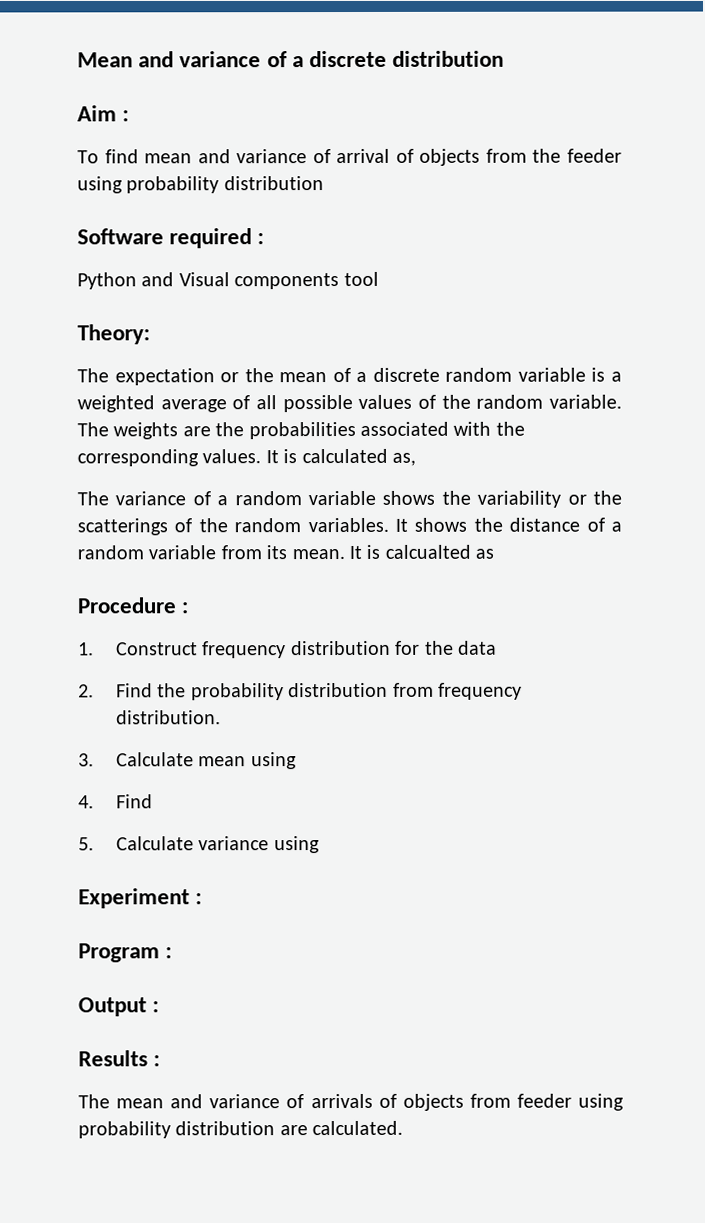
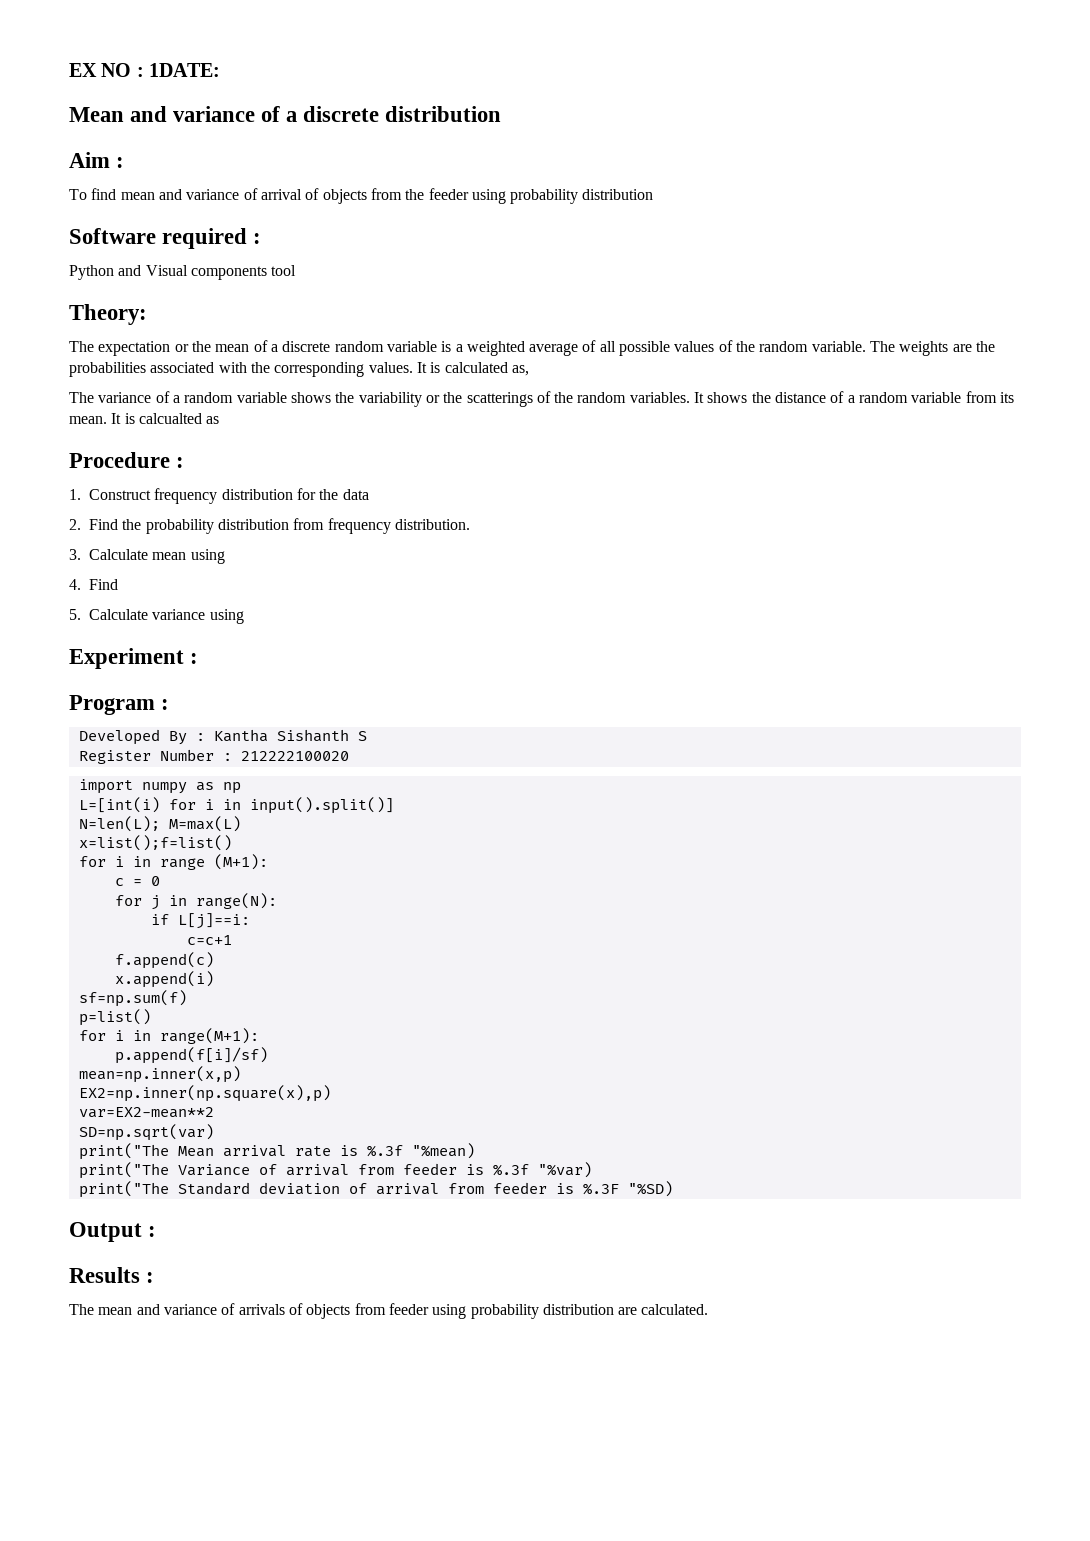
(77, 60) none -> [69,63,221,77] EX NO : 1DATE: //
(173, 953) none -> [78,729,367,745] [78,749,349,764] [78,779,241,794] [78,797,394,814] [78,816,241,832] [78,835,232,851] [78,854,268,870] [114,876,160,886] [114,893,277,910] [150,913,250,929] [186,935,232,945] [114,952,214,969] [114,971,214,988] [78,990,187,1007] [78,1009,151,1026] [78,1028,259,1044] [114,1047,268,1064] [78,1066,241,1083] [78,1085,331,1102] [78,1107,214,1118] [78,1124,214,1141] [78,1143,475,1160] [78,1162,592,1179] [78,1181,673,1198] // Developed By : Kantha Sishanth S // Register Number : 212222100020 // import numpy as np // L=[int(i) for i in input().split()] // N=len(L); M=max(L) // x=list();f=list() // for i in range (M+1): // c = 0 // for j in range(N): // if L[j]==i: // c=c+1 // f.append(c) // x.append(i) // sf=np.sum(f) // p=list() // for i in range(M+1): // p.append(f[i]/sf) // mean=np.inner(x,p) // EX2=np.inner(np.square(x),p) // var=EX2-mean**2 // SD=np.sqrt(var) // print("The Mean arrival rate is %.3f "%mean) // print("The Variance of arrival from feeder is %.3f "%var) // print("The Standard deviation of arrival from feeder is %.3F "%SD)

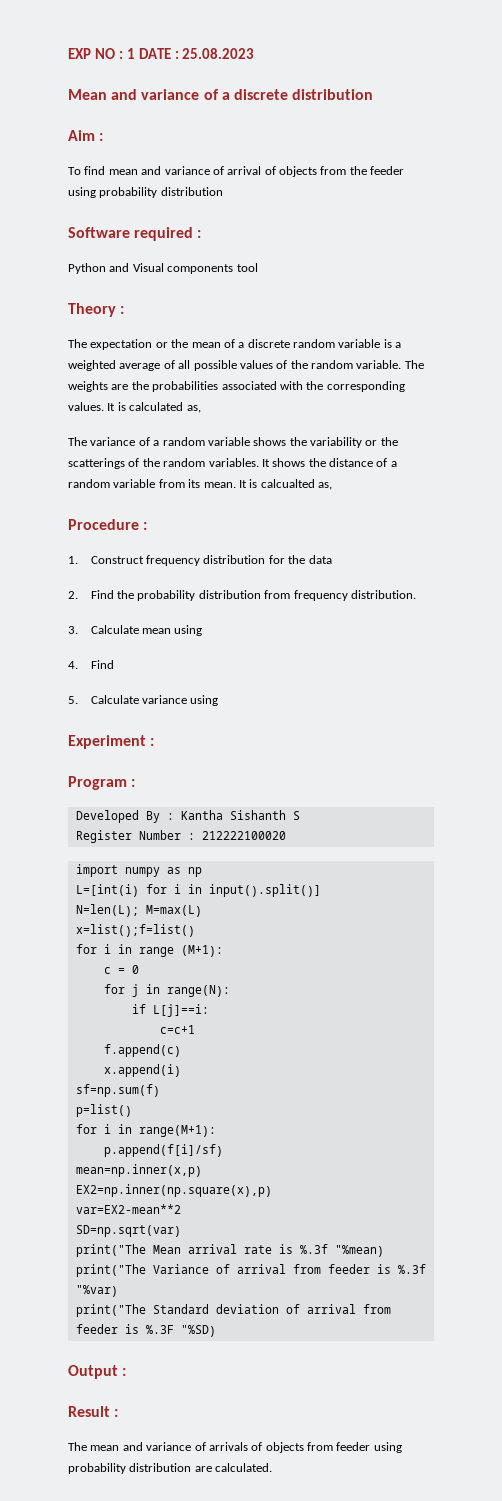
[69,63,97,77] EX -> [68,48,91,59] EXP
[149,63,221,77] 1DATE: -> [126,48,255,59] 1 DATE : 25.08.2023
[69,304,147,325] Theory: -> [68,303,125,317] Theory :
[206,416,220,424] as -> [318,482,332,490] as,
[69,1267,140,1283] Results -> [68,1406,110,1417] Result

